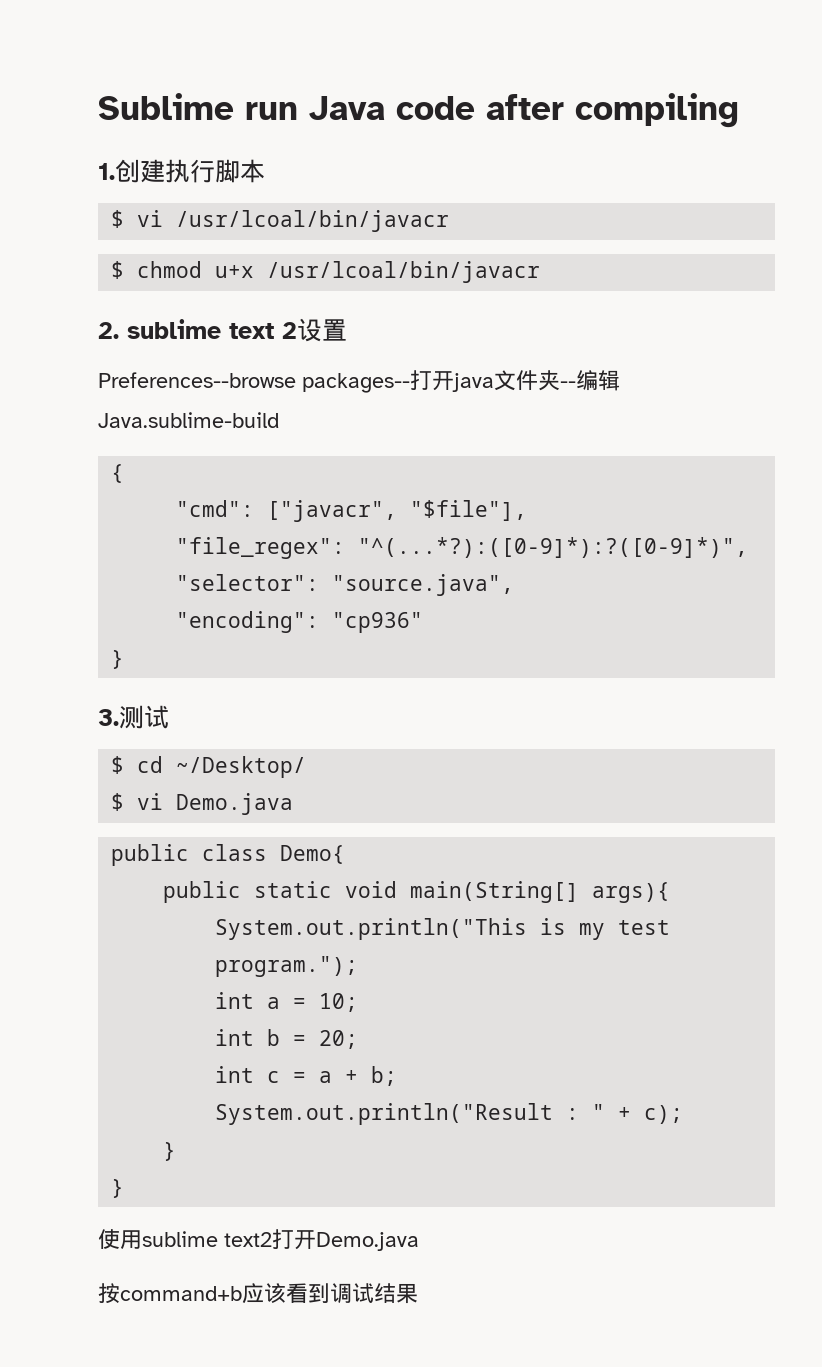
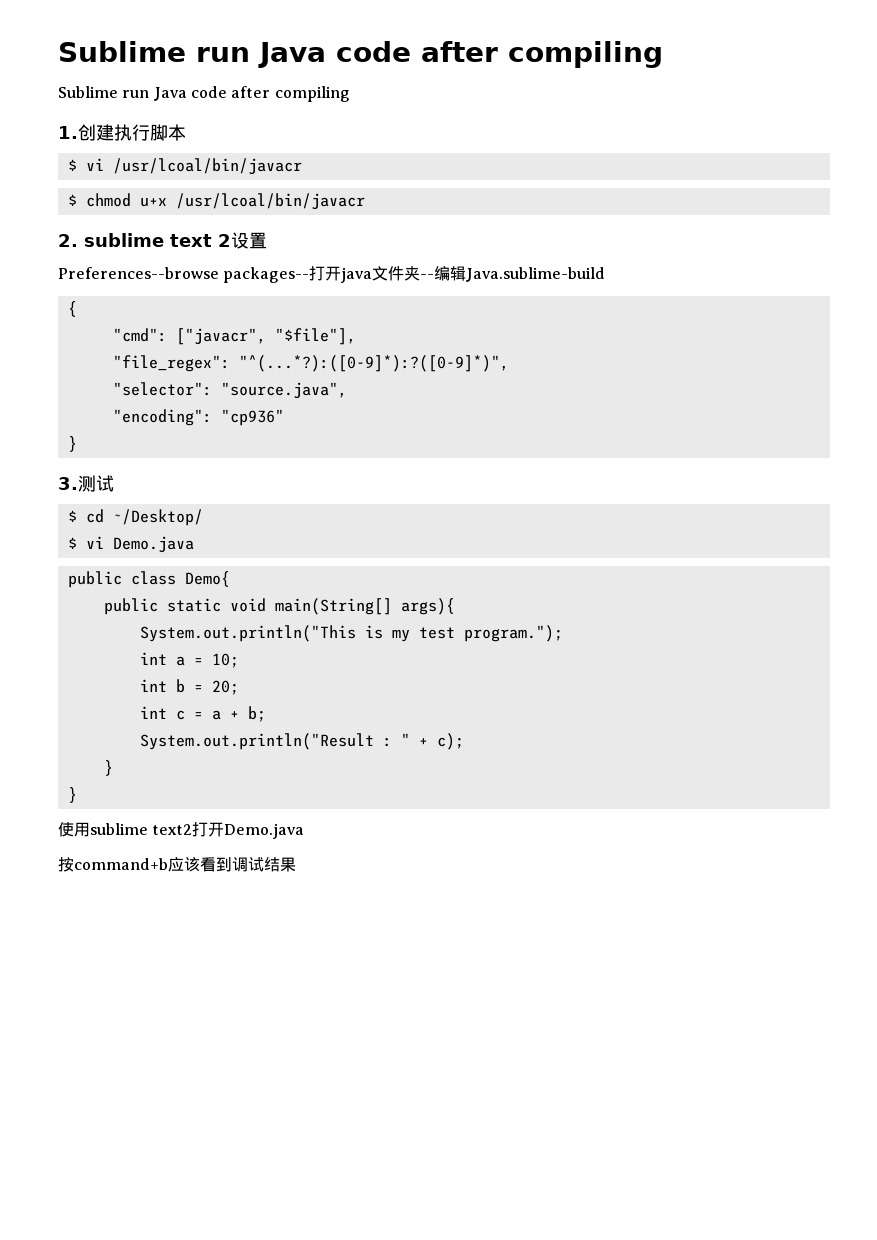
[98,93,739,128] Sublime run Java code after compiling -> [58,41,663,68] [58,86,350,102] Sublime run Java code after compiling // Sublime run Java code after compiling

